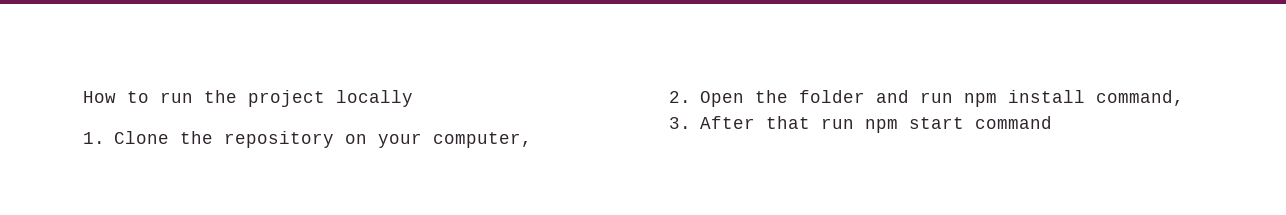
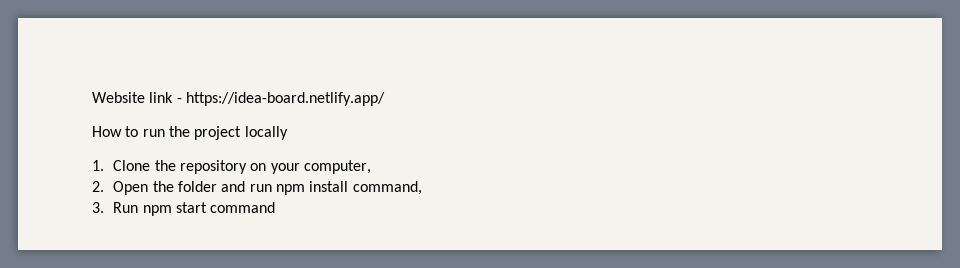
(83, 97) none -> [92,92,385,106] Website link - https://idea-board.netlify.app/ //
[699,116,854,129] After that run -> [113,202,139,213] Run

